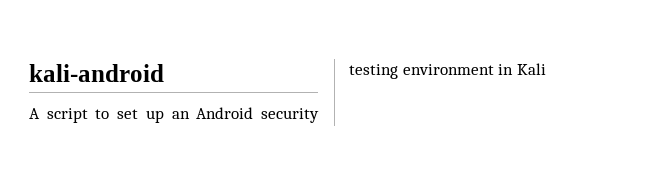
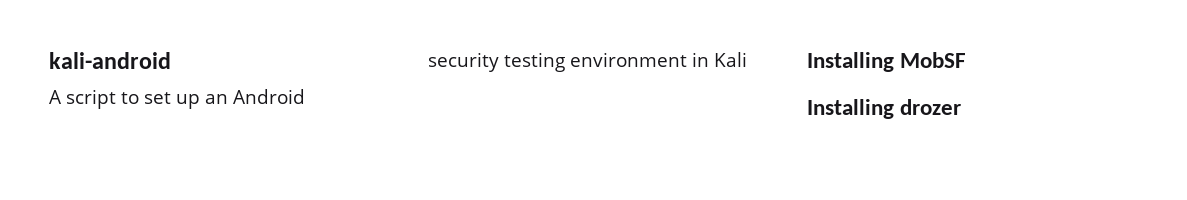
(546, 69) none -> [807,52,967,72] [807,99,962,119] // Installing MobSF // Installing drozer

